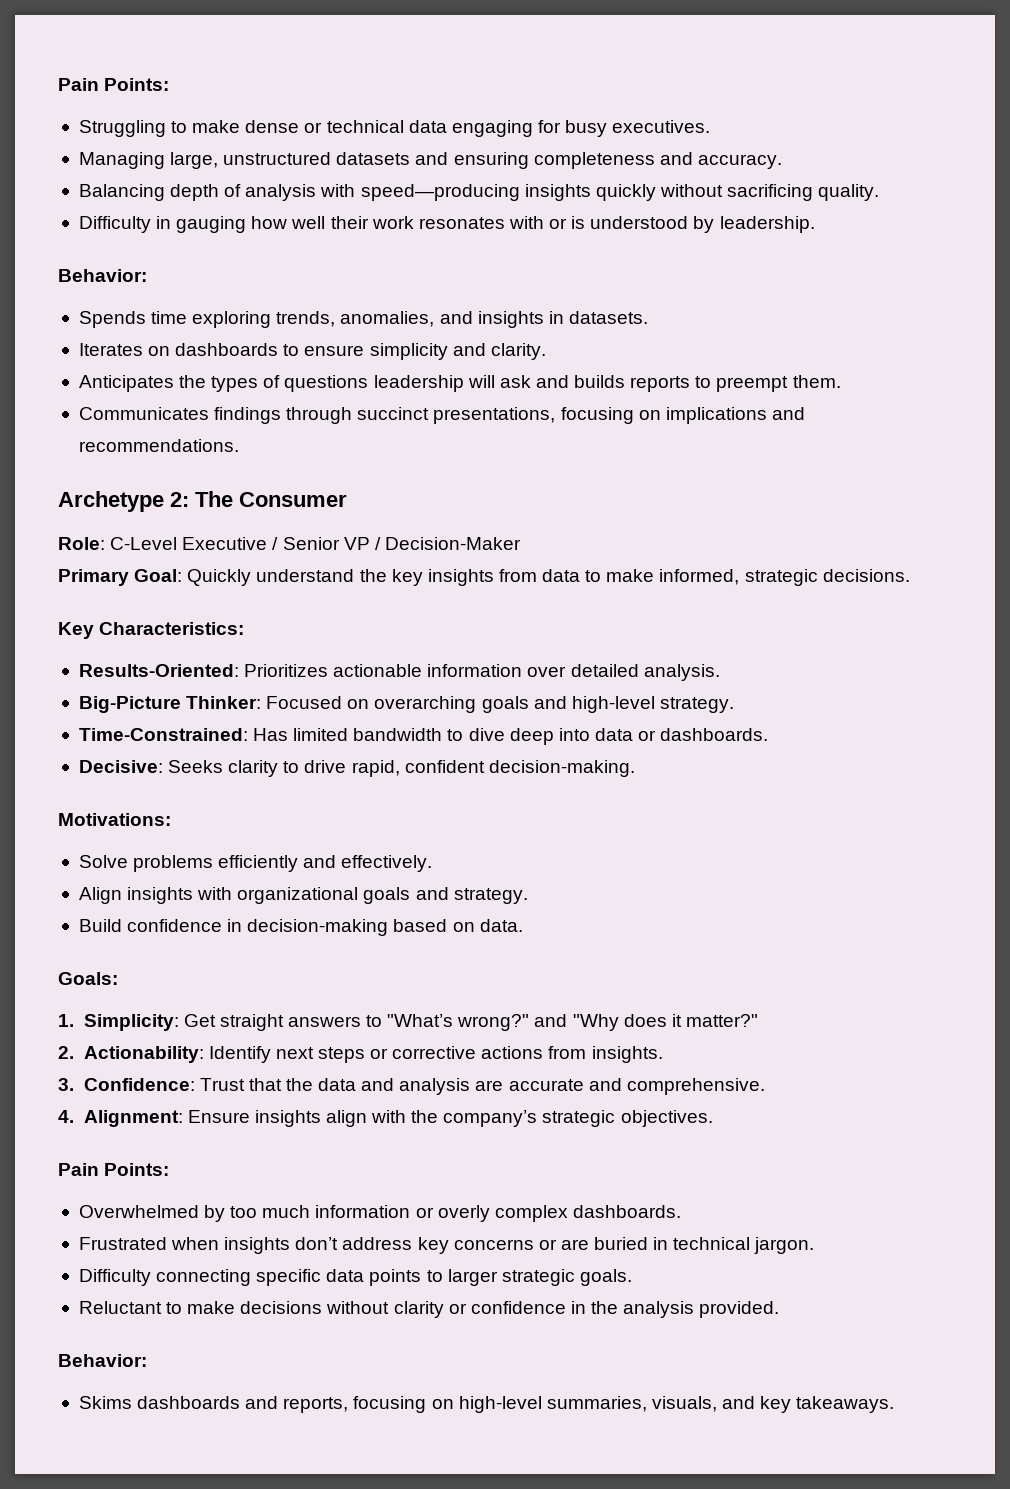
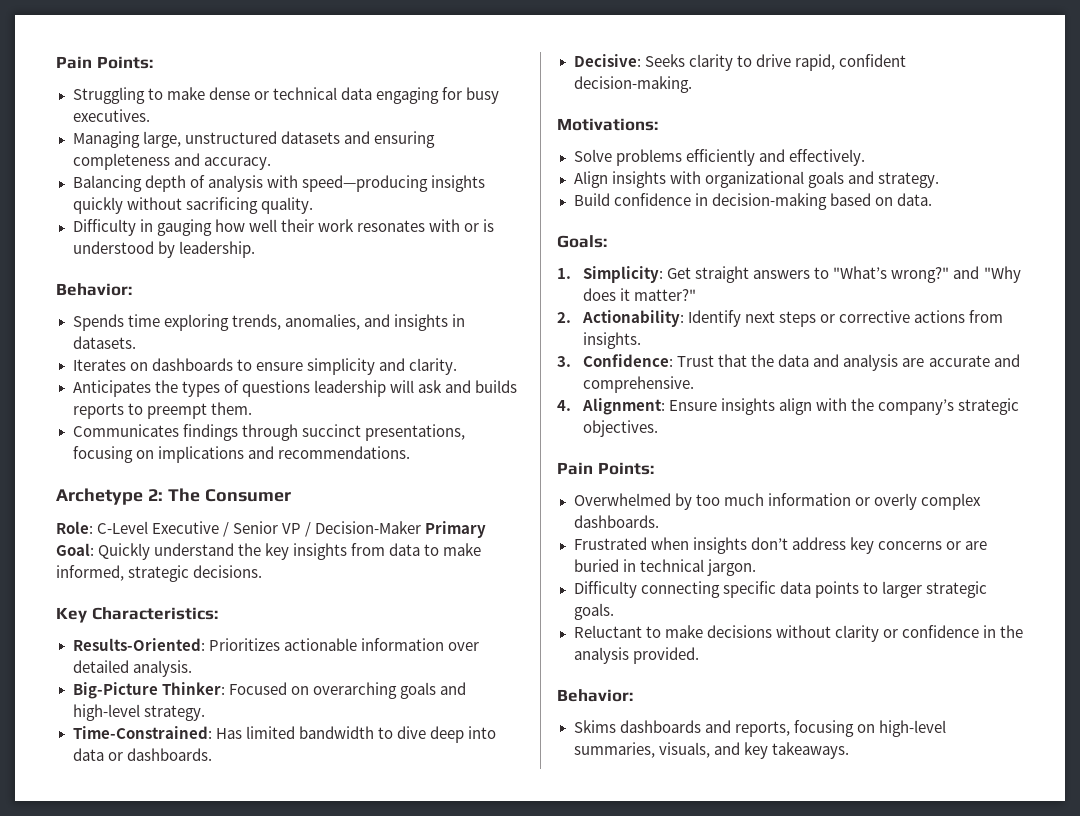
(521, 543) // -> (422, 527) none

